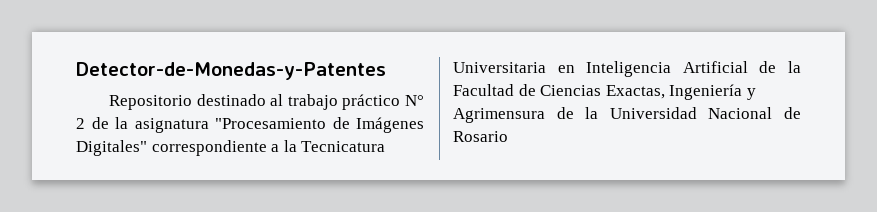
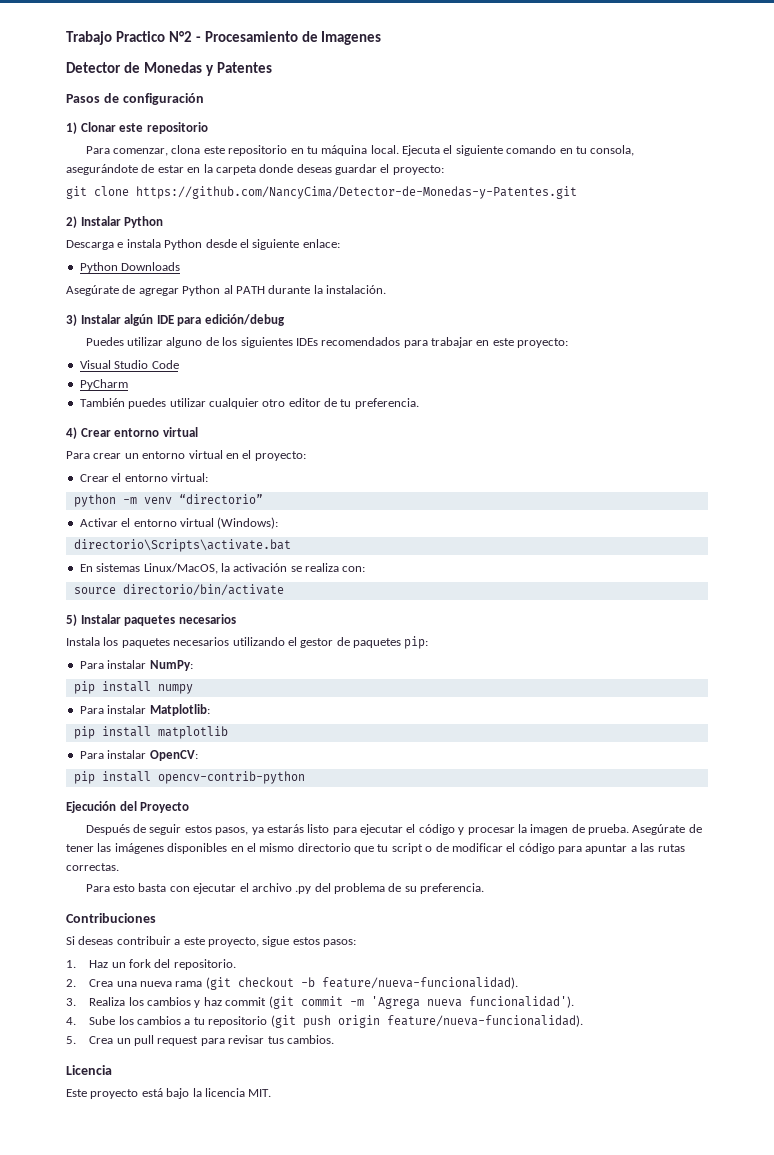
[76,62,386,80] [108,94,424,110] [76,117,424,133] [76,140,386,156] [453,61,801,77] [453,84,756,100] [453,107,801,123] [453,131,508,142] Detector-de-Monedas-y-Patentes // Repositorio destinado al trabajo práctico N° 2 de la asignatura "Procesamiento de Imágenes Digitales" correspondiente a la Tecnicatura Universitaria en Inteligencia Artificial de la Facultad de Ciencias Exactas, Ingeniería y Agrimensura de la Universidad Nacional de Rosario -> [66,31,382,45] [66,62,272,76] [66,93,204,105] [66,122,208,134] [85,145,635,156] [66,164,444,175] [66,186,577,199] [66,216,164,228] [66,239,340,250] [79,262,181,273] [66,285,386,296] [66,314,285,326] [85,337,569,348] [79,360,179,369] [79,379,128,390] [79,398,419,409] [66,427,198,439] [66,450,306,461] [79,473,208,482] [73,494,263,507] [79,517,279,529] [73,539,291,552] [79,563,366,574] [73,584,284,596] [66,614,236,626] [66,636,429,649] [79,660,193,671] [73,681,193,694] [79,704,210,716] [73,726,228,739] [79,750,198,761] [73,771,305,784] [66,801,190,813] [85,824,702,835] [66,843,685,854] [66,863,119,871] [85,883,485,894] [66,913,156,923] [66,936,356,947] [66,959,236,970] [66,977,518,990] [66,996,574,1009] [66,1015,583,1028] [66,1035,334,1046] [66,1065,112,1075] [66,1088,272,1099] Trabajo Practico N°2 - Procesamiento de Imagenes // Detector de Monedas y Patentes // Pasos de configuración // 1) Clonar este repositorio // Para comenzar, clona este repositorio en tu máquina local. Ejecuta el siguiente comando en tu consola, asegurándote de estar en la carpeta donde deseas guardar el proyecto: // git clone https://github.com/NancyCima/Detector-de-Monedas-y-Patentes.git // 2) Instalar Python // Descarga e instala Python desde el siguiente enlace: // Python Downloads // Asegúrate de agregar Python al PATH durante la instalación. // 3) Instalar algún IDE para edición/debug // Puedes utilizar alguno de los siguientes IDEs recomendados para trabajar en este proyecto: // Visual Studio Code // PyCharm // También puedes utilizar cualquier otro editor de tu preferencia. // 4) Crear entorno virtual // Para crear un entorno virtual en el proyecto: // Crear el entorno virtual: // python -m venv “directorio” // Activar el entorno virtual (Windows): // directorio\Scripts\activate.bat // En sistemas Linux/MacOS, la activación se realiza con: // source directorio/bin/activate // 5) Instalar paquetes necesarios // Instala los paquetes necesarios utilizando el gestor de paquetes pip: // Para instalar NumPy: // pip install numpy // Para instalar Matplotlib: // pip install matplotlib // Para instalar OpenCV: // pip install opencv-contrib-python // Ejecución del Proyecto // Después de seguir estos pasos, ya estarás listo para ejecutar el código y procesar la imagen de prueba. Asegúrate de tener las imágenes disponibles en el mismo directorio que tu script o de modificar el código para apuntar a las rutas correctas. // Para esto basta con ejecutar el archivo .py del problema de su preferencia. // Contribuciones // Si deseas contribuir a este proyecto, sigue estos pasos: // 1. Haz un fork del repositorio. // 2. Crea una nueva rama (git checkout -b feature/nueva-funcionalidad). // 3. Realiza los cambios y haz commit (git commit -m 'Agrega nueva funcionalidad'). // 4. Sube los cambios a tu repositorio (git push origin feature/nueva-funcionalidad). // 5. Crea un pull request para revisar tus cambios. // Licencia // Este proyecto está bajo la licencia MIT.

